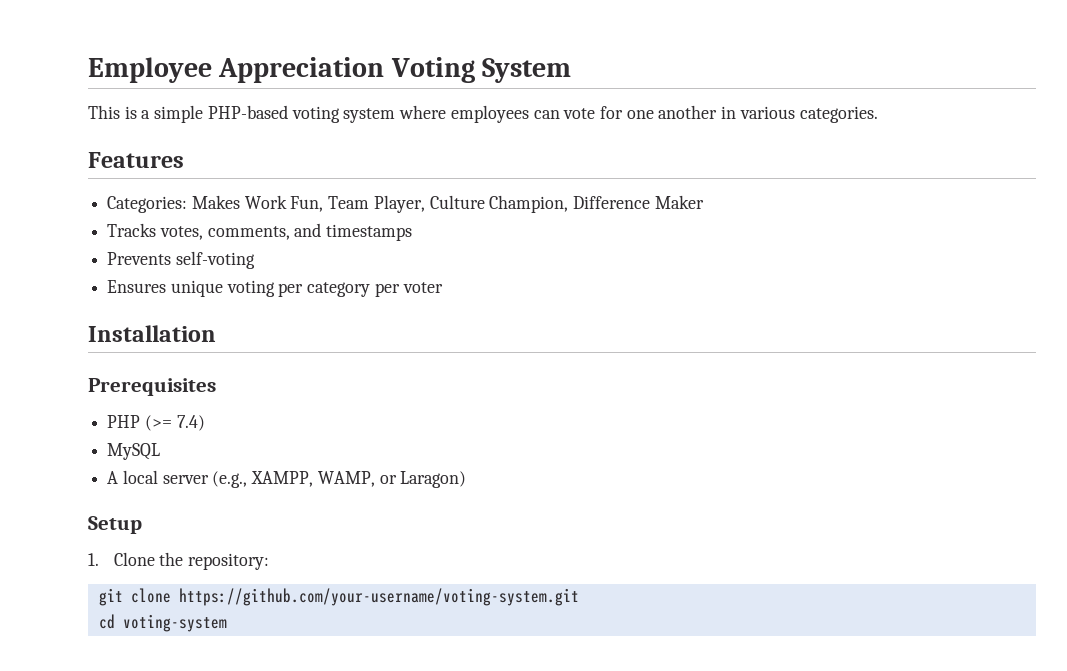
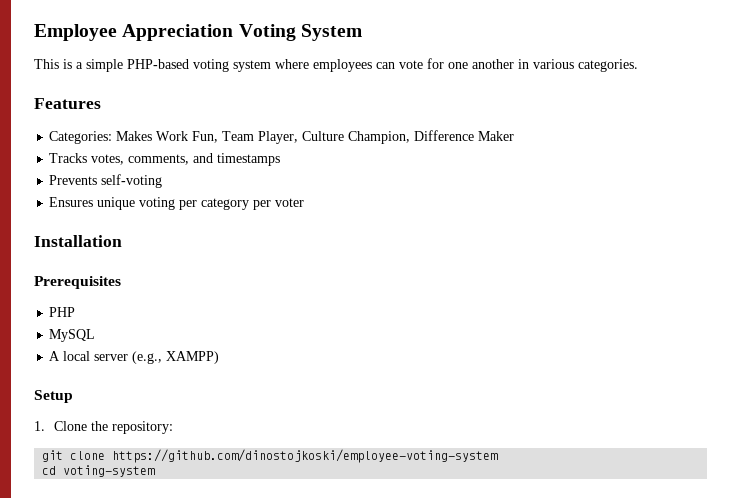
[144,415,205,431] (>= 7.4) -> (76, 312) none
[251,471,467,488] XAMPP, WAMP, or Laragon) -> [166,351,220,364] XAMPP)
[178,588,579,606] https://github.com/your-username/voting-system.git -> [112,449,499,463] https://github.com/dinostojkoski/employee-voting-system

